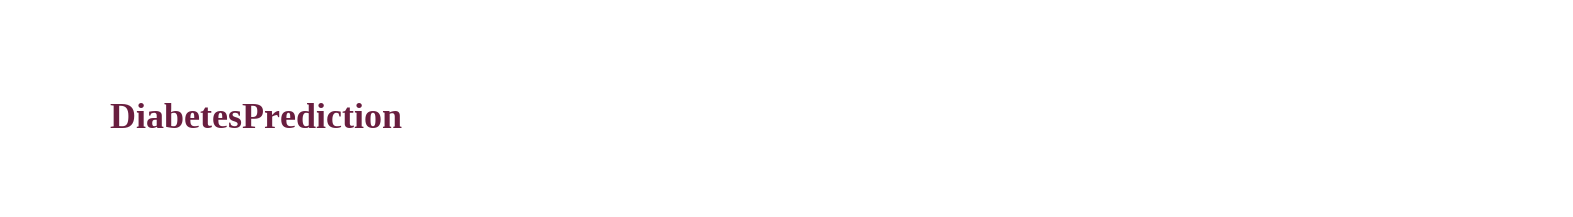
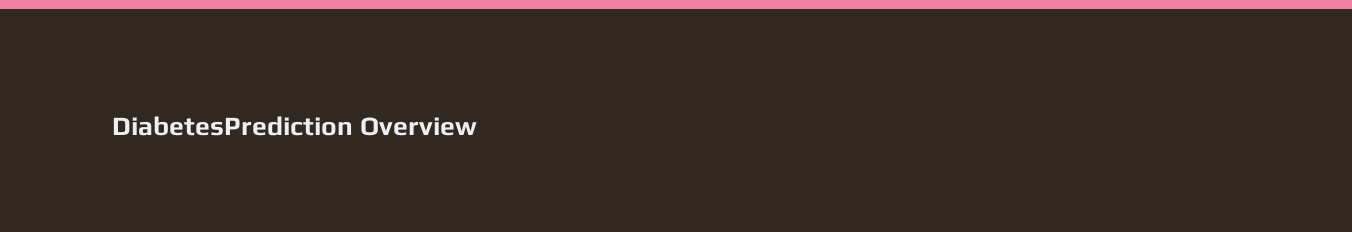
(402, 115) none -> [360,117,478,136] Overview

